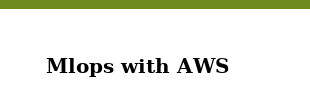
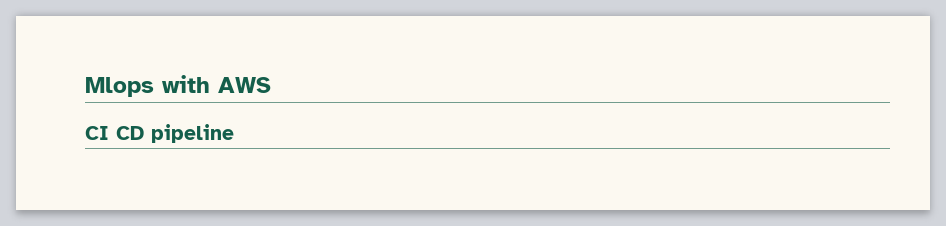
(229, 65) none -> [85,124,234,143] // CI CD pipeline

